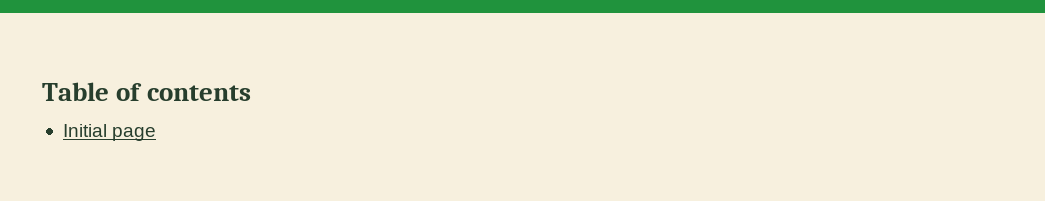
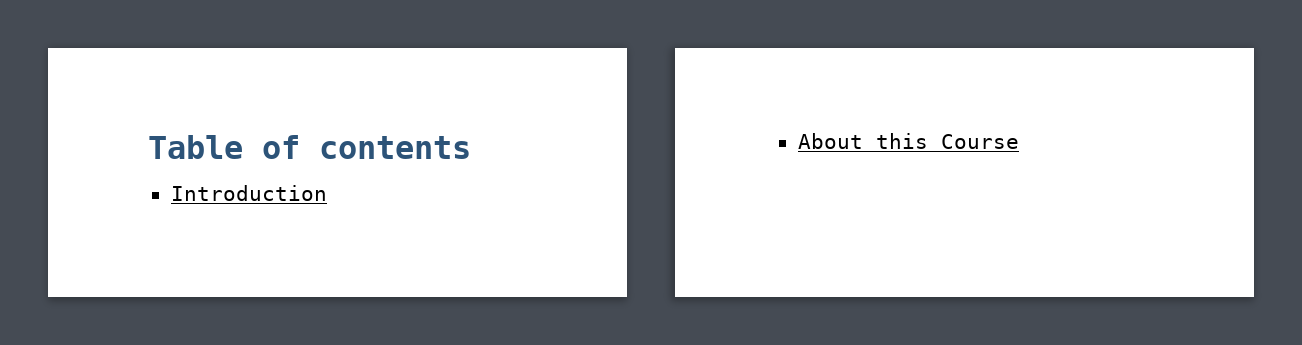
[62,124,157,141] Initial page -> [170,185,327,201] [797,133,1019,149] Introduction // About this Course

